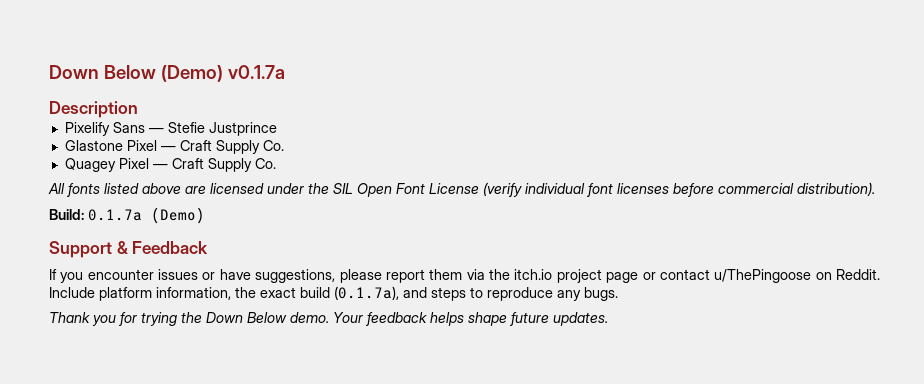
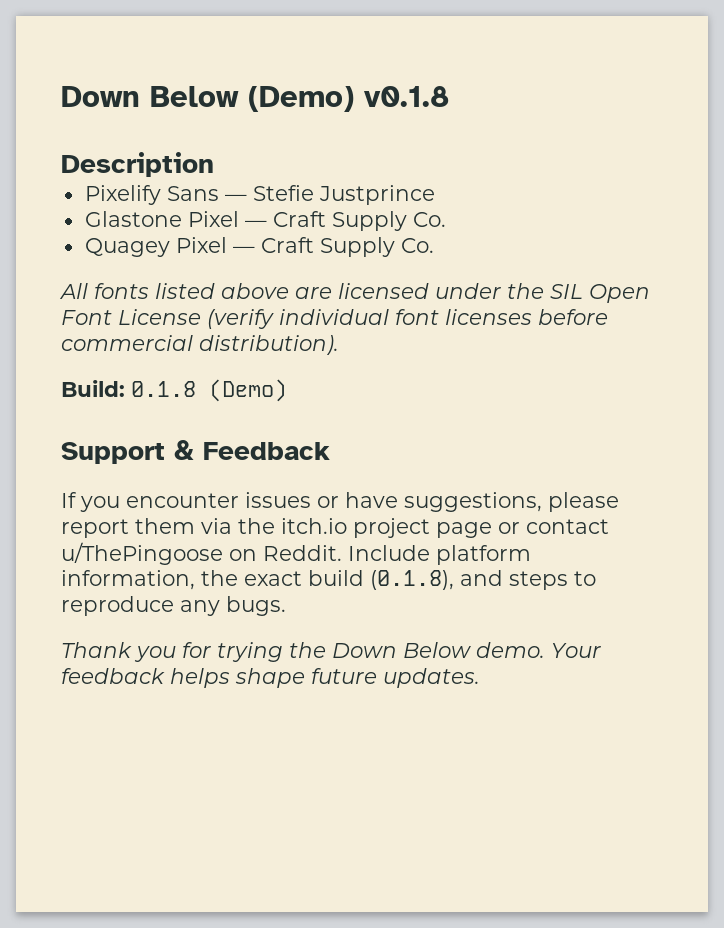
[227,65,285,79] v0.1.7a -> [364,86,449,107] v0.1.8
[88,209,142,221] 0.1.7a -> [131,381,196,397] 0.1.8
[334,286,399,300] (0.1.7a), -> [370,570,454,590] (0.1.8),

